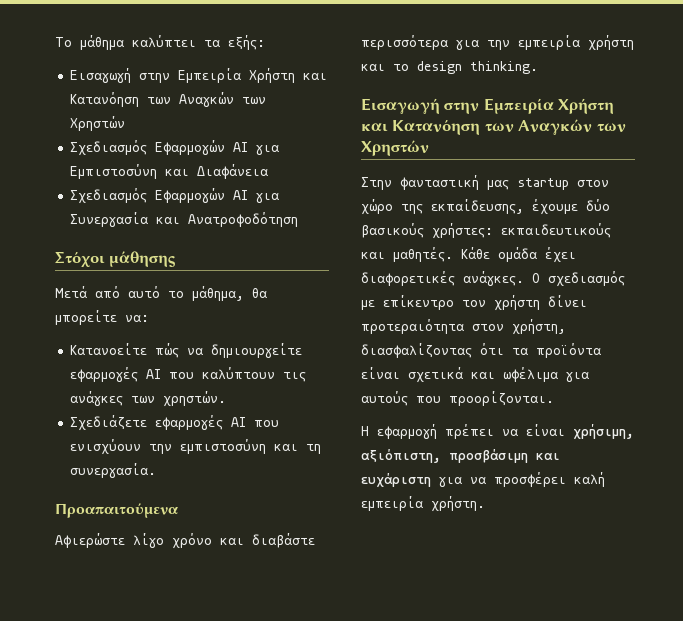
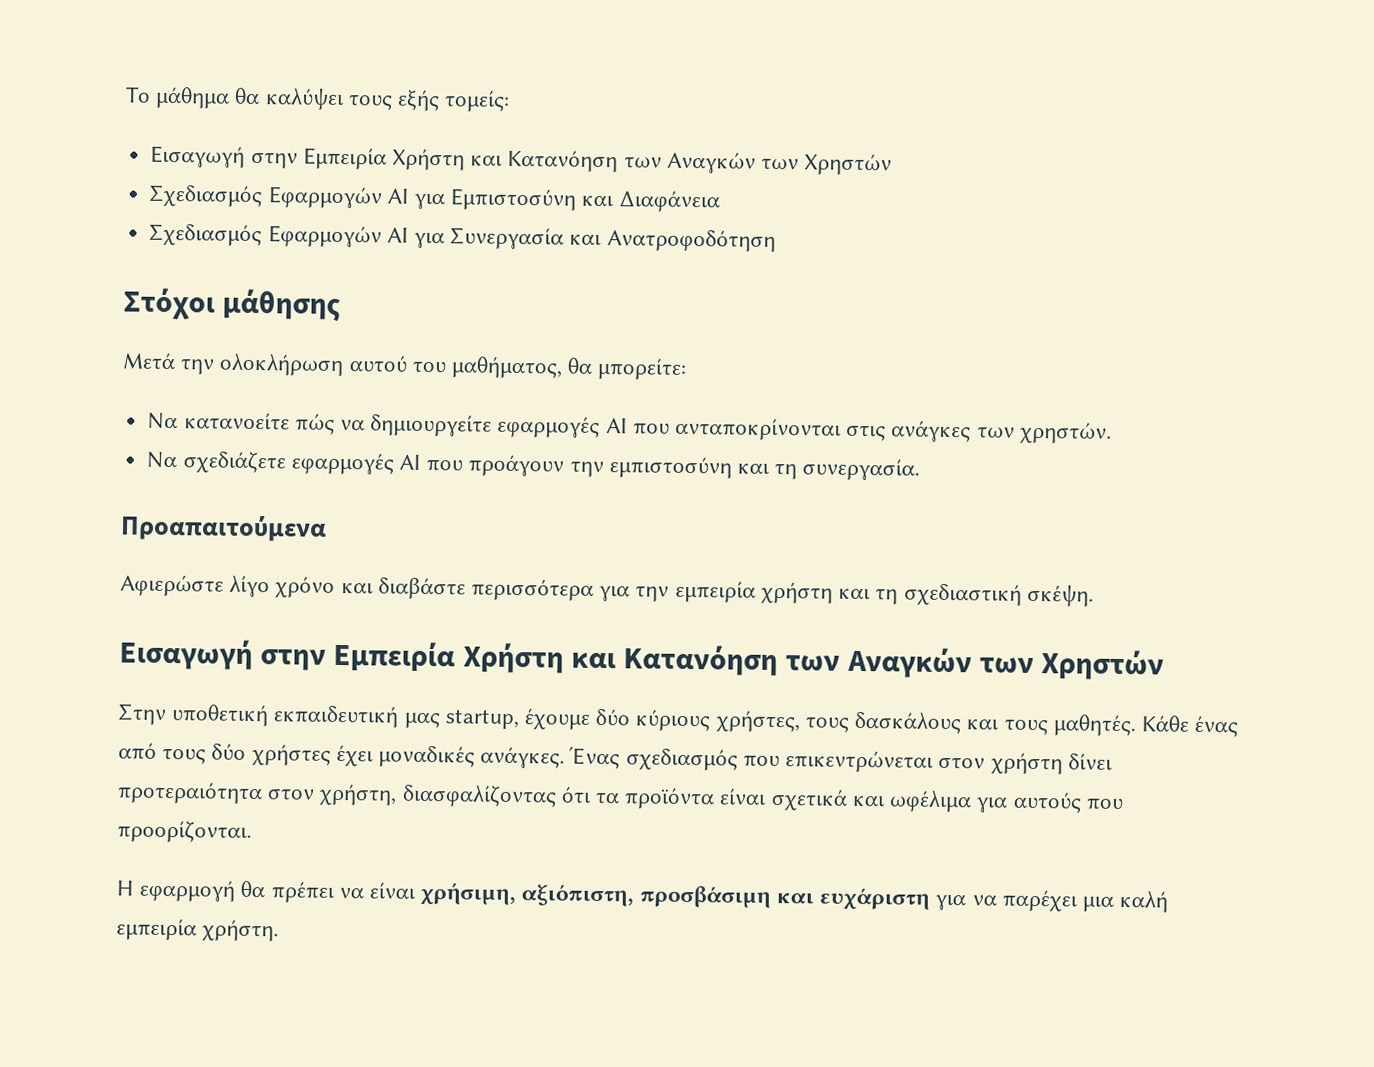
[132,35,265,50] καλύπτει τα εξής: -> [234,87,511,112] θα καλύψει τους εξής τομείς:
[95,286,267,301] [55,310,149,325] [70,343,148,355] από αυτό το μάθημα, θα μπορείτε να: // Κατανοείτε -> [180,352,688,380] [147,412,290,430] την ολοκλήρωση αυτού του μαθήματος, θα μπορείτε: // Να κατανοείτε
[202,367,307,382] καλύπτουν τις -> [674,417,887,442] ανταποκρίνονται στις
[70,415,280,431] [70,439,142,455] Σχεδιάζετε εφαρμογές AI που ενισχύουν -> [146,451,565,477] Να σχεδιάζετε εφαρμογές AI που προάγουν
[393,61,538,74] το design thinking. -> [875,583,1094,607] τη σχεδιαστική σκέψη.
[400,175,609,190] [361,199,610,215] [361,223,611,239] [361,247,576,263] [361,271,625,287] [361,295,486,310] φανταστική μας startup στον χώρο της εκπαίδευσης, έχουμε δύο βασικούς χρήστες: εκπαιδευτικούς και μαθητές. Κάθε ομάδα έχει διαφορετικές ανάγκες. Ο σχεδιασμός με επίκεντρο τον -> [171,704,1239,738] [118,742,986,773] υποθετική εκπαιδευτική μας startup, έχουμε δύο κύριους χρήστες, τους δασκάλους και τους μαθητές. Κάθε ένας από τους δύο χρήστες έχει μοναδικές ανάγκες. Ένας σχεδιασμός που επικεντρώνεται στον
(437, 431) none -> [240,880,266,898] θα
[494,472,566,487] προσφέρει -> [1001,889,1114,912] παρέχει μια

